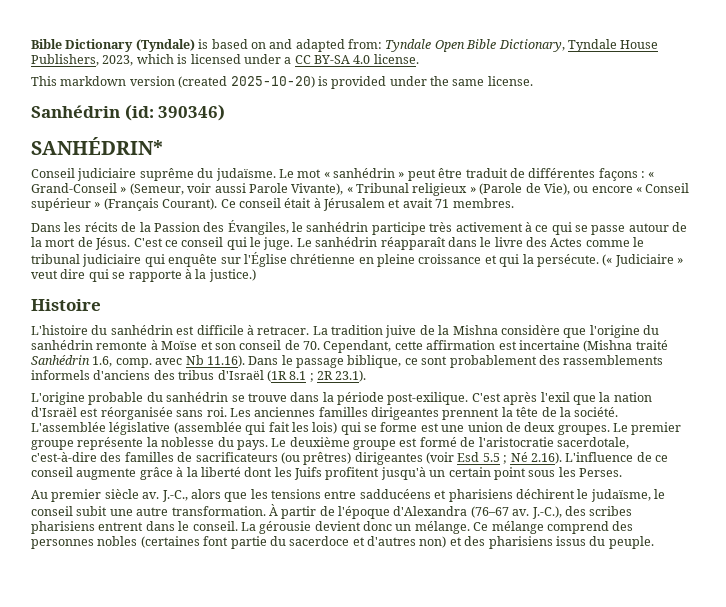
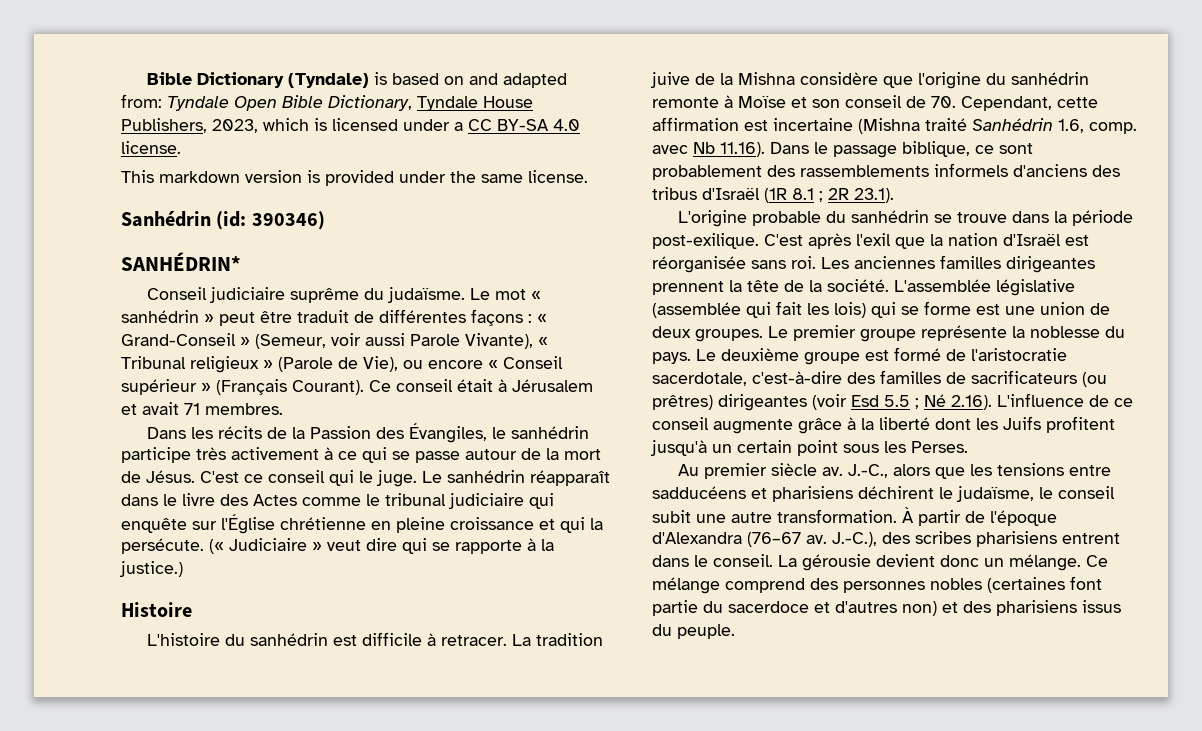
[178,76,315,88] (created 2025-10-20) -> (302, 176) none

